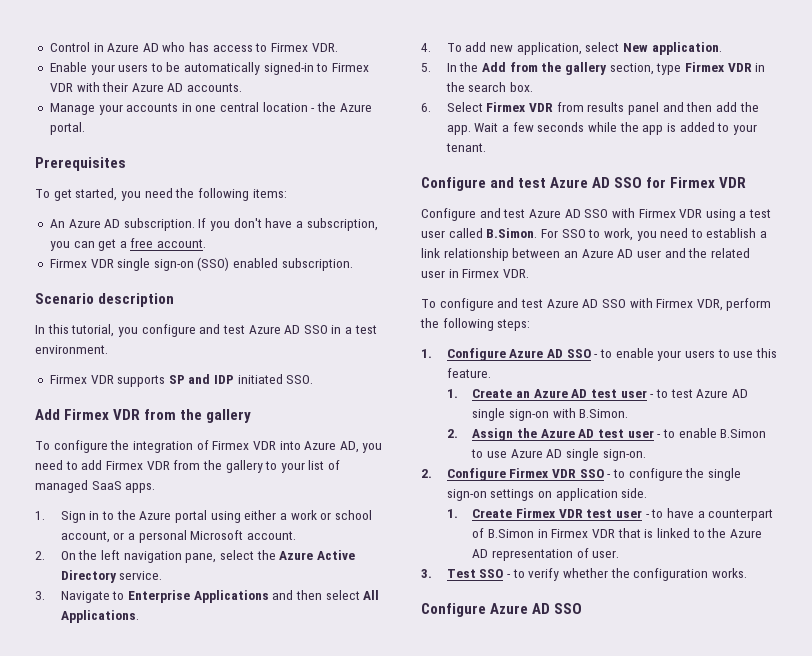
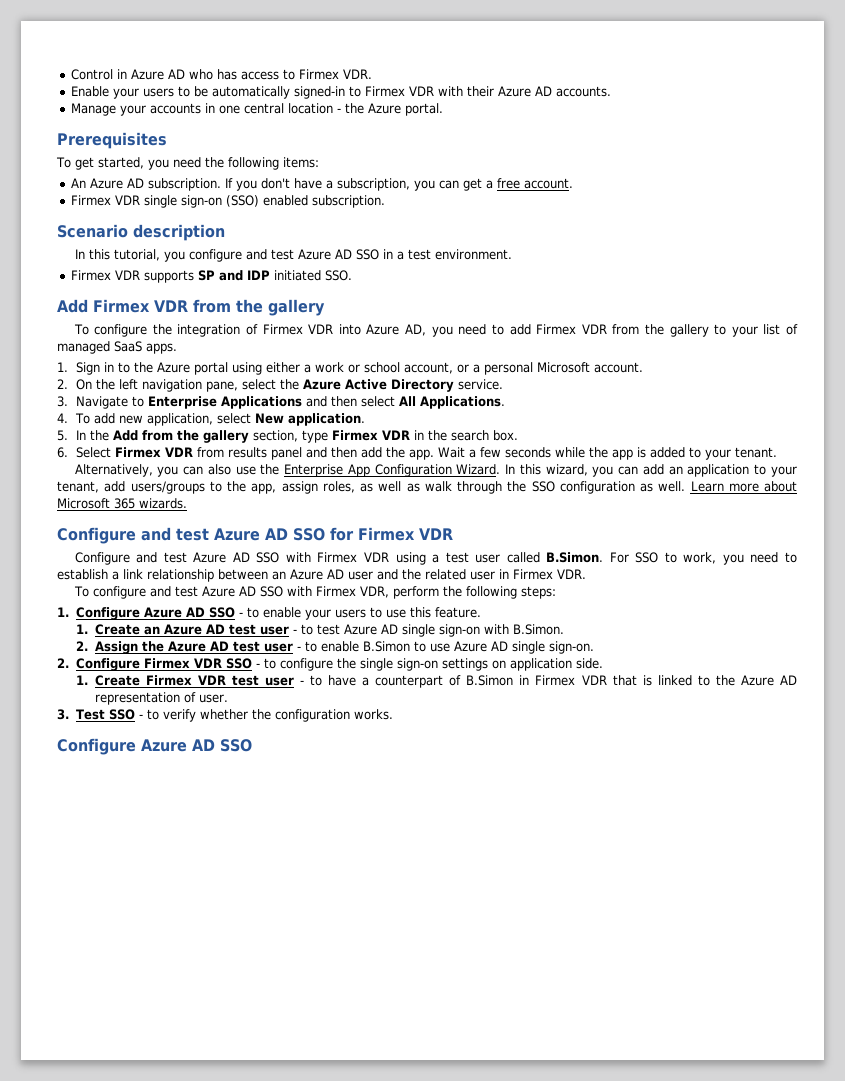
(486, 147) none -> [74,464,797,477] [57,481,797,494] [57,498,187,509] // Alternatively, you can also use the Enterprise App Configuration Wizard. In this wizard, you can add an application to your tenant, add users/groups to the app, assign roles, as well as walk through the SSO configuration as well. Learn more about Microsoft 365 wizards.

